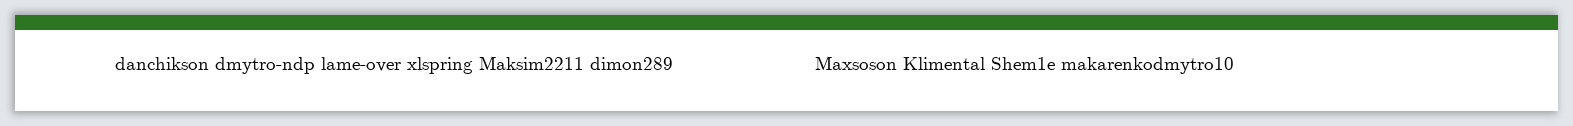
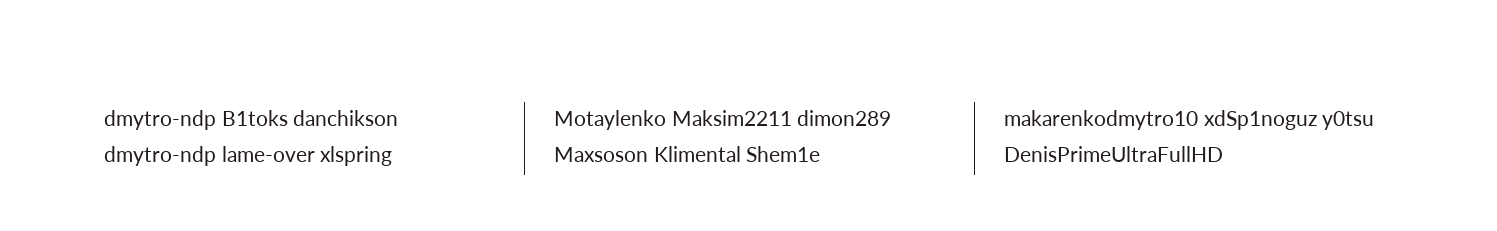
(115, 63) none -> [104,110,288,130] dmytro-ndp B1toks
(473, 65) none -> [554,110,666,130] Motaylenko
(1234, 65) none -> [1203,110,1375,130] [1004,146,1223,162] xdSp1noguz y0tsu DenisPrimeUltraFullHD

